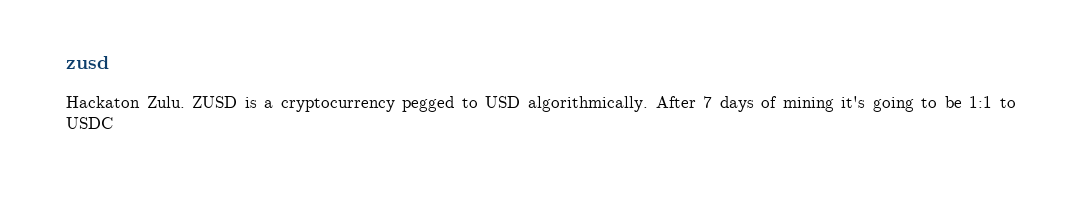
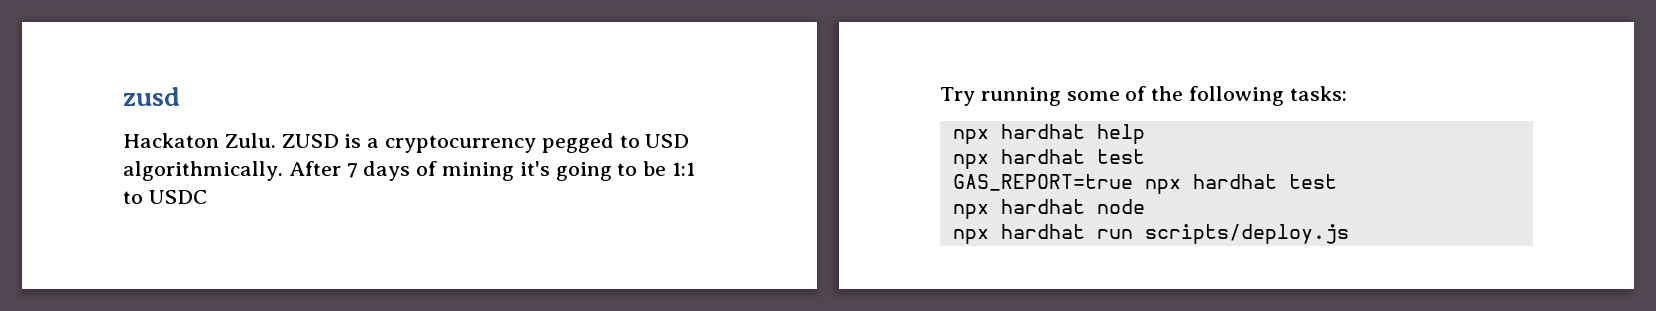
(113, 123) none -> [940,86,1347,106] [952,124,1145,144] [952,149,1145,169] [952,174,1337,194] [952,199,1145,219] [952,224,1349,244] // Try running some of the following tasks: // npx hardhat help // npx hardhat test // GAS_REPORT=true npx hardhat test // npx hardhat node // npx hardhat run scripts/deploy.js

